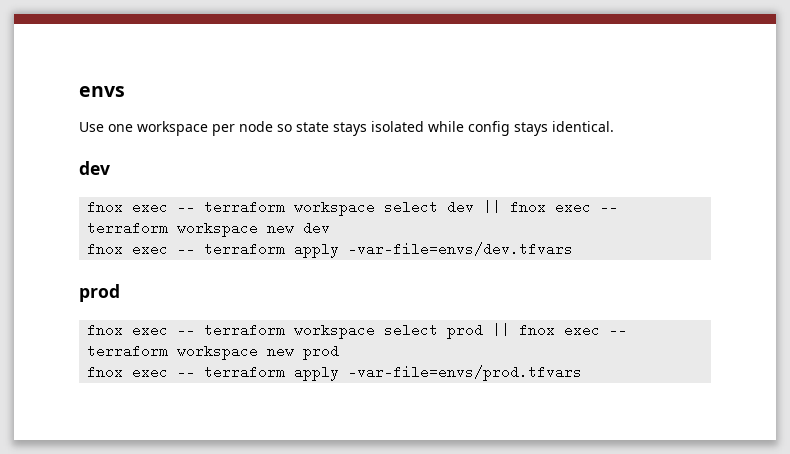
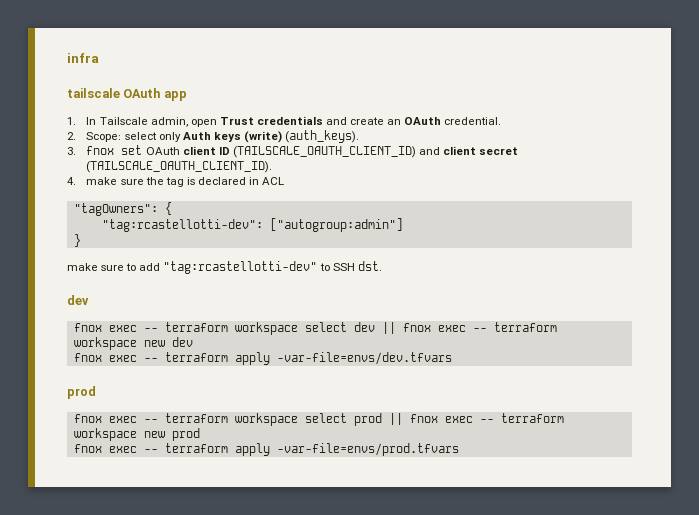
[79,86,125,97] [79,121,614,136] envs // Use one workspace per node so state stays isolated while config stays identical. -> [67,53,99,63] [67,88,187,101] [67,116,502,127] [67,130,360,143] [67,145,519,158] [86,161,273,173] [67,177,285,187] [73,202,172,216] [101,218,403,232] [73,234,81,247] [67,261,382,274] infra // tailscale OAuth app // 1. In Tailscale admin, open Trust credentials and create an OAuth credential. // 2. Scope: select only Auth keys (write) (auth_keys). // 3. fnox set OAuth client ID (TAILSCALE_OAUTH_CLIENT_ID) and client secret (TAILSCALE_OAUTH_CLIENT_ID). // 4. make sure the tag is declared in ACL // "tagOwners": { // "tag:rcastellotti-dev": ["autogroup:admin"] // } // make sure to add "tag:rcastellotti-dev" to SSH dst.

